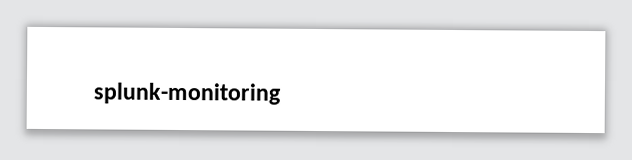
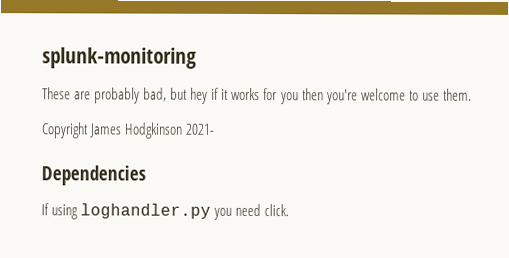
(281, 93) none -> [42,87,472,105] [41,122,216,139] [41,165,146,186] [41,203,290,220] // These are probably bad, but hey if it works for you then you're welcome to use them. // Copyright James Hodgkinson 2021- // Dependencies // If using loghandler.py you need click.

